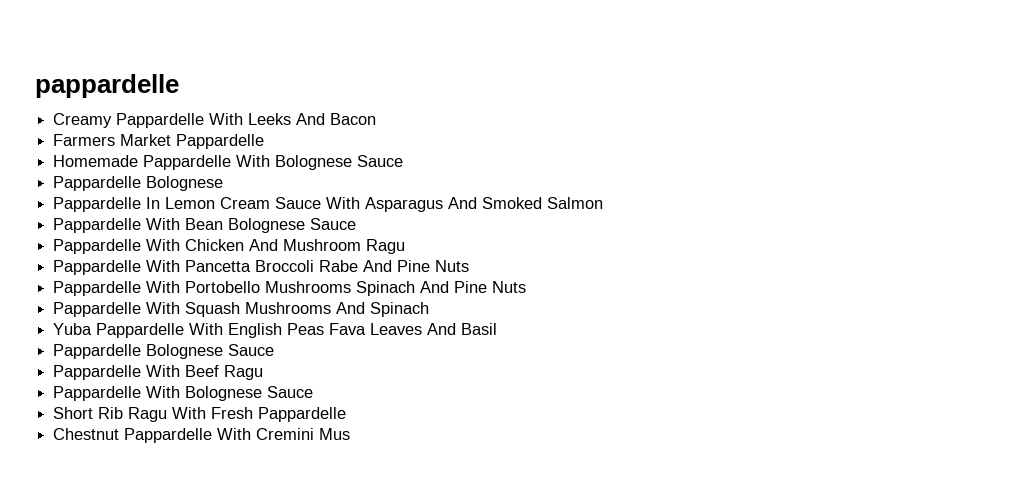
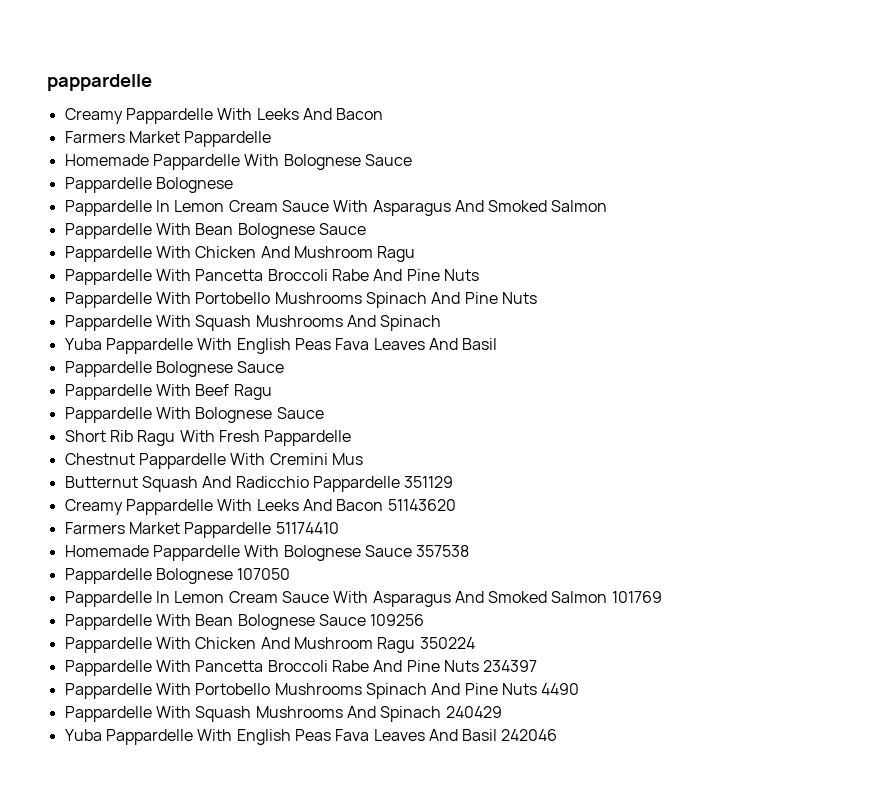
(351, 434) none -> [64,476,454,492] [64,499,456,515] [64,522,339,538] [64,545,470,561] [64,568,291,584] [64,591,662,607] [64,614,425,630] [64,637,475,653] [64,660,538,676] [64,683,580,699] [64,706,502,722] [64,729,558,745] // Butternut Squash And Radicchio Pappardelle 351129 // Creamy Pappardelle With Leeks And Bacon 51143620 // Farmers Market Pappardelle 51174410 // Homemade Pappardelle With Bolognese Sauce 357538 // Pappardelle Bolognese 107050 // Pappardelle In Lemon Cream Sauce With Asparagus And Smoked Salmon 101769 // Pappardelle With Bean Bolognese Sauce 109256 // Pappardelle With Chicken And Mushroom Ragu 350224 // Pappardelle With Pancetta Broccoli Rabe And Pine Nuts 234397 // Pappardelle With Portobello Mushrooms Spinach And Pine Nuts 4490 // Pappardelle With Squash Mushrooms And Spinach 240429 // Yuba Pappardelle With English Peas Fava Leaves And Basil 242046

